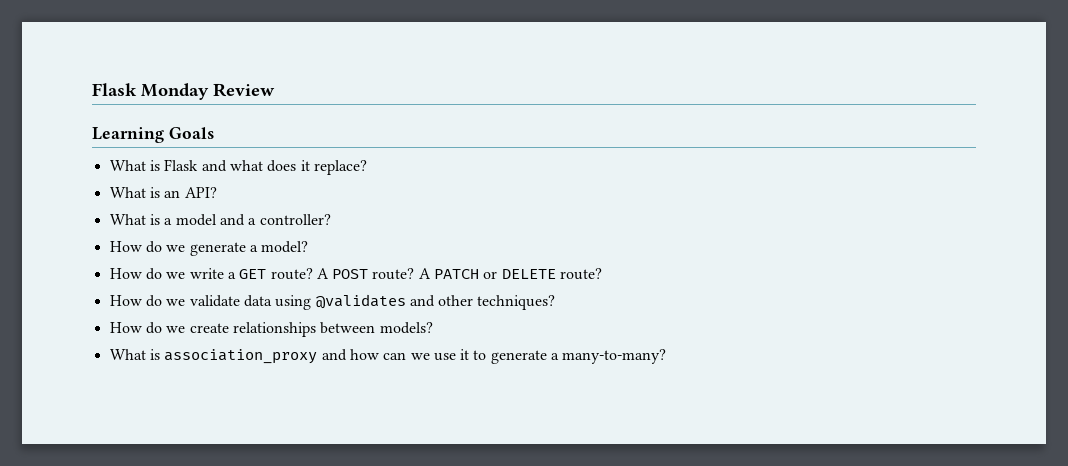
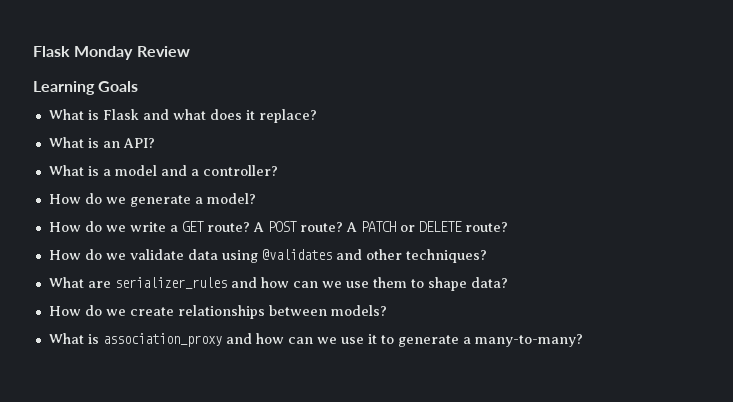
(556, 302) none -> [48,277,508,291] // What are serializer_rules and how can we use them to shape data?

